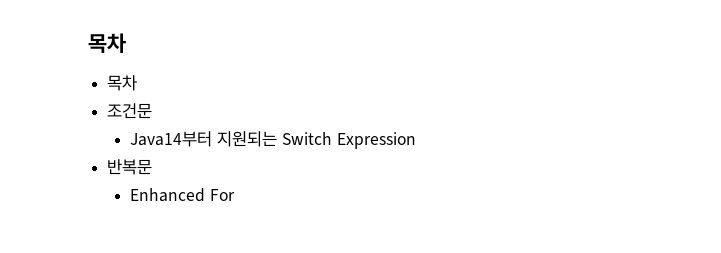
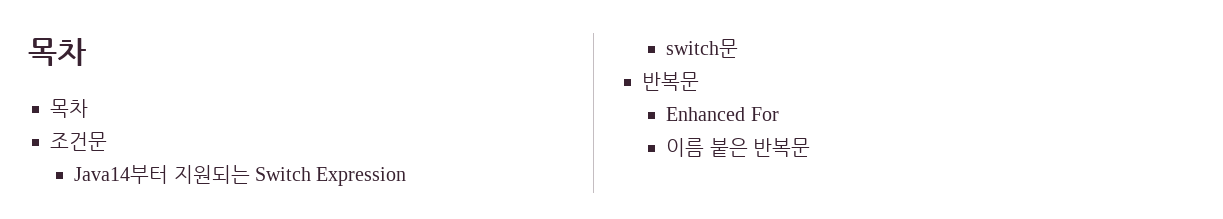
(416, 140) none -> [666,39,739,58] // switch문
(236, 195) none -> [666,138,811,157] // 이름 붙은 반복문

